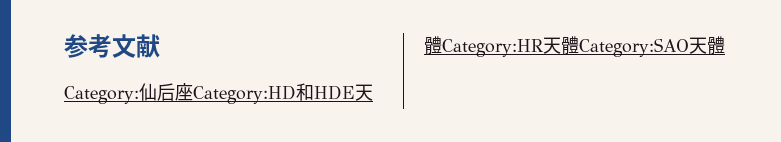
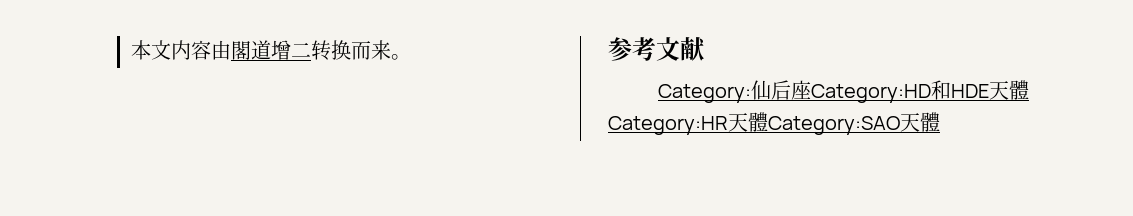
(64, 46) none -> [130,40,411,61] 本文内容由閣道增二转换而来。 //

